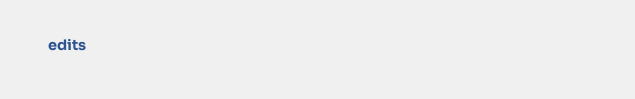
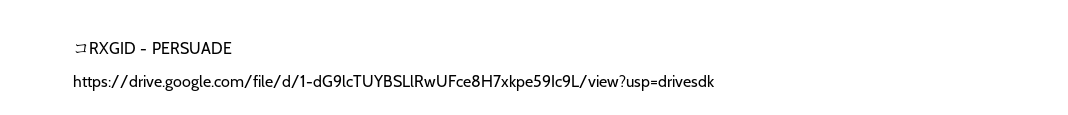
[48,38,86,51] edits -> [73,42,232,54] [73,75,715,91] コRXGID - PERSUADE // https://drive.google.com/file/d/1-dG9lcTUYBSLlRwUFce8H7xkpe59Ic9L/view?usp=drivesdk

